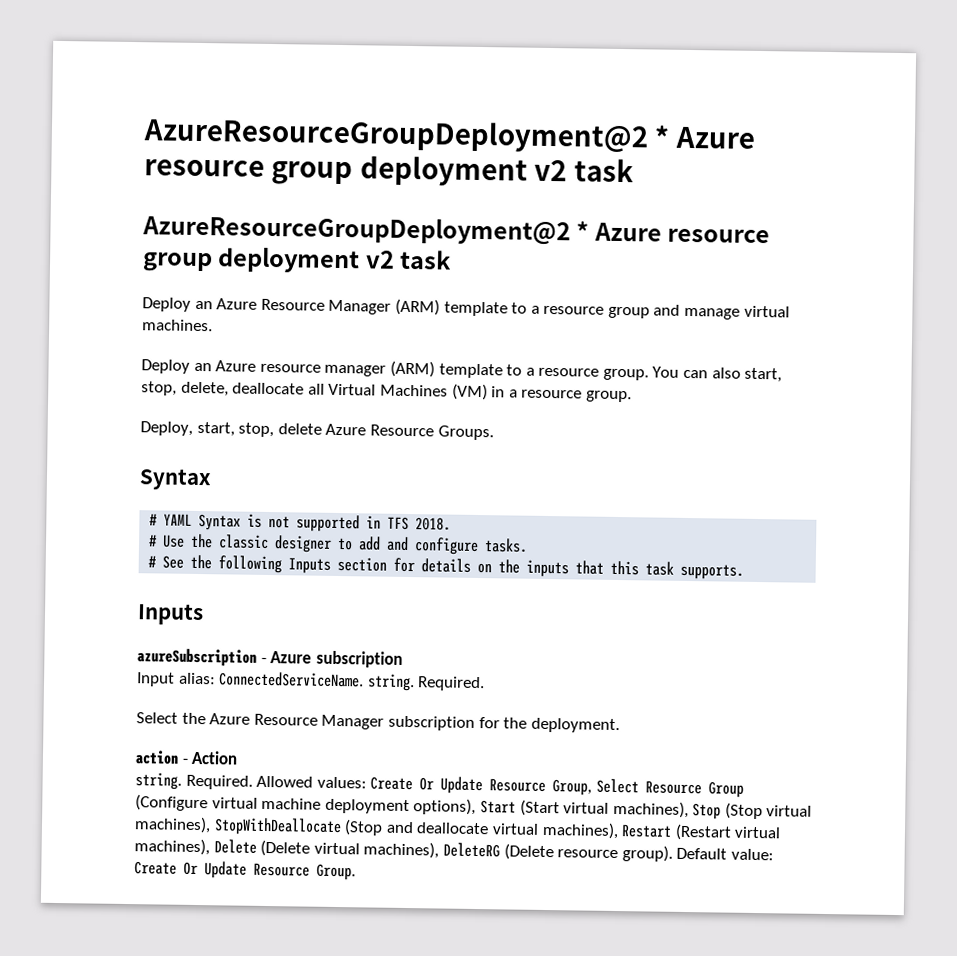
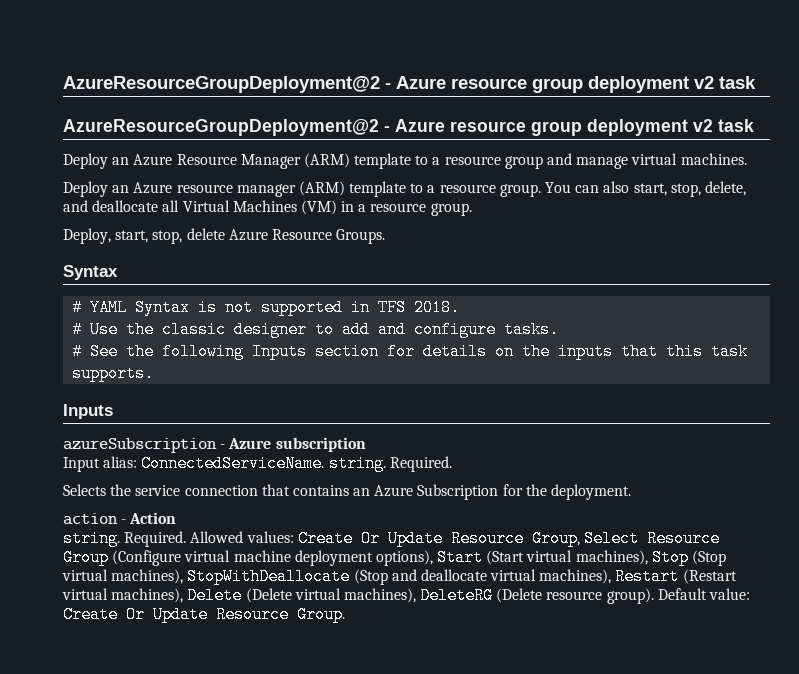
[143,117,671,154] AzureResourceGroupDeployment@2 * -> [63,76,391,93] AzureResourceGroupDeployment@2 -
[576,221,590,241] * -> [384,126,390,132] -
(229, 389) none -> [63,200,88,212] and
[136,712,475,731] Select the Azure Resource Manager subscription -> [63,484,499,500] Selects the service connection that contains an Azure Subscription

